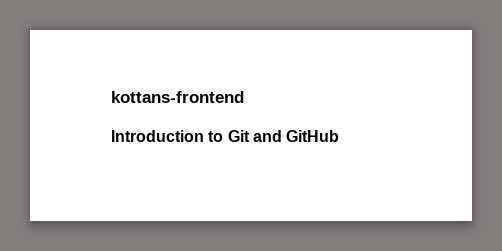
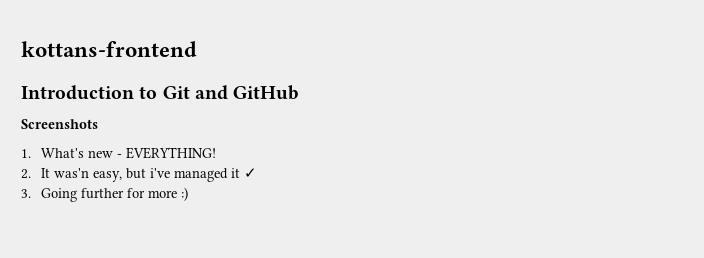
(340, 136) none -> [21,119,98,129] [21,147,216,159] [21,168,257,182] [21,187,188,202] // Screenshots // 1. What's new - EVERYTHING! // 2. It was'n easy, but i've managed it ✓ // 3. Going further for more :)

